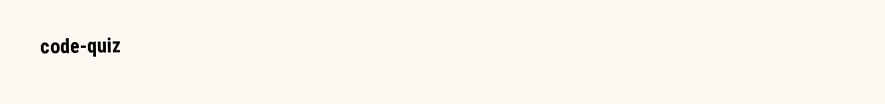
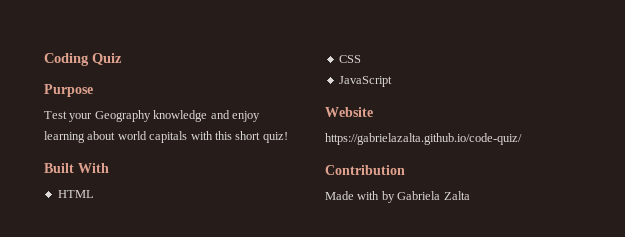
[39,37,122,58] code-quiz -> [44,53,122,66] [44,84,93,97] [44,110,260,122] [44,131,288,143] [44,163,109,173] [57,190,94,198] [338,55,361,63] [338,76,392,87] [325,107,373,117] [325,133,522,145] [325,165,405,175] [325,191,470,203] Coding Quiz // Purpose // Test your Geography knowledge and enjoy learning about world capitals with this short quiz! // Built With // HTML // CSS // JavaScript // Website // https://gabrielazalta.github.io/code-quiz/ // Contribution // Made with by Gabriela Zalta

